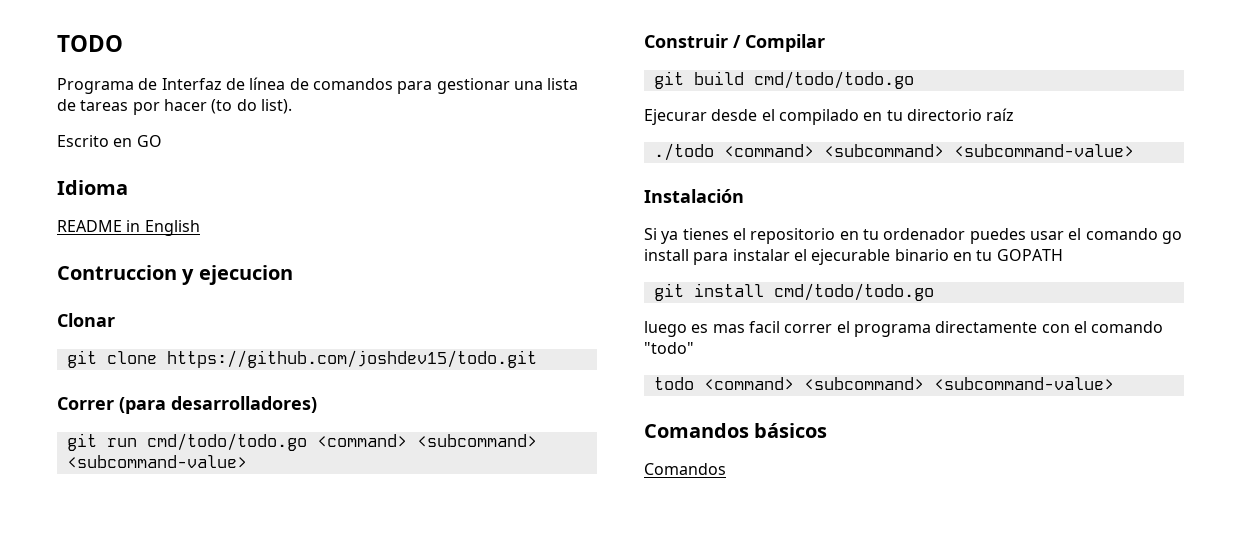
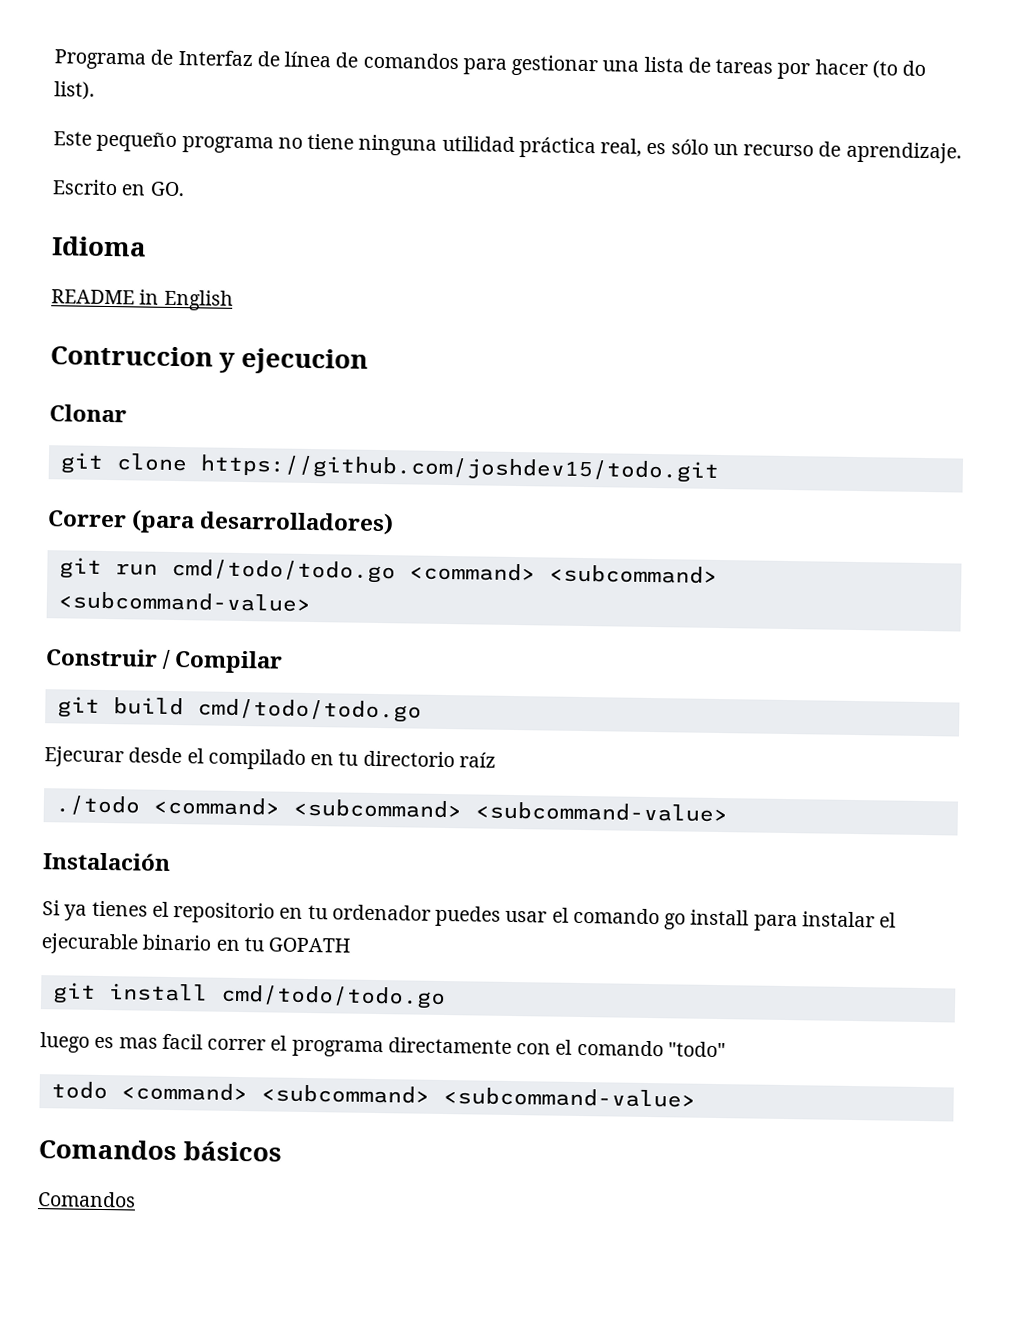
[57,35,123,52] TODO // -> (54, 59) none
(292, 106) none -> [53,131,962,164] // Este pequeño programa no tiene ninguna utilidad práctica real, es sólo un recurso de aprendizaje.
[136,135,162,147] GO -> [149,181,185,197] GO.

